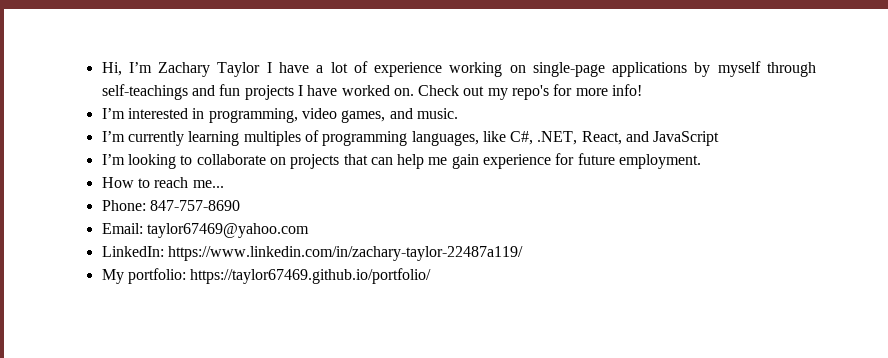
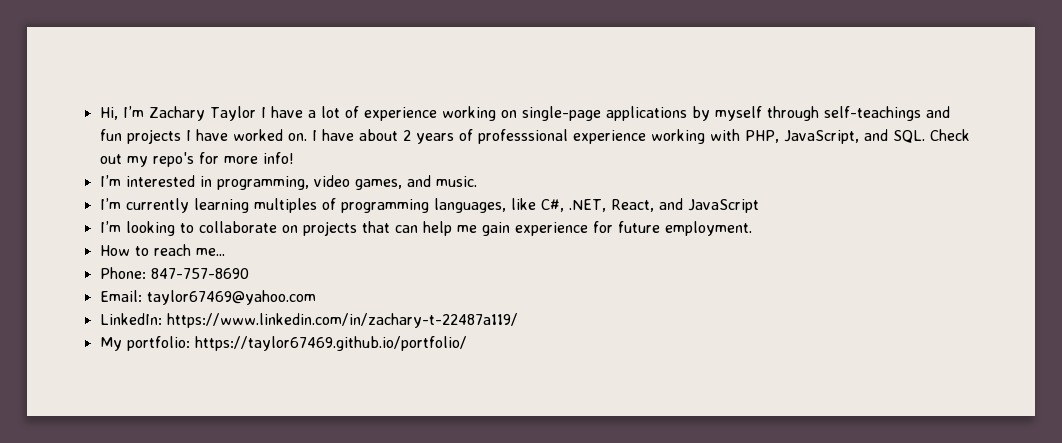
(414, 92) none -> [311,129,925,144] I have about 2 years of professsional experience working with PHP, JavaScript, and SQL.
[167,246,523,261] https://www.linkedin.com/in/zachary-taylor-22487a119/ -> [166,313,518,328] https://www.linkedin.com/in/zachary-t-22487a119/

